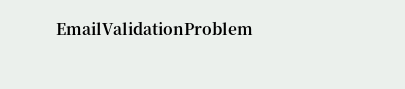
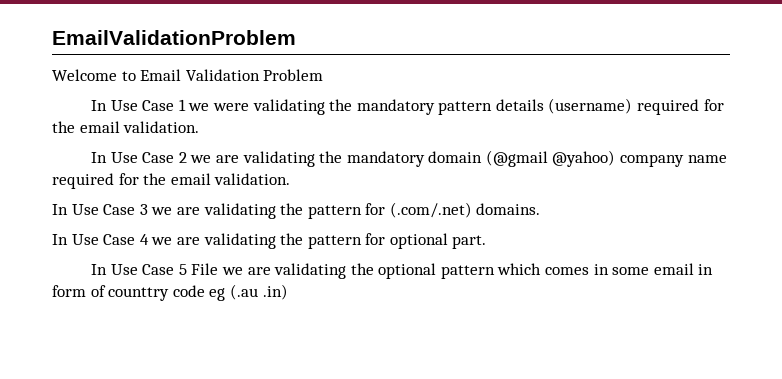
(253, 28) none -> [52,69,324,81] [90,98,724,115] [52,121,200,133] [90,150,727,167] [52,173,291,189] [52,202,541,219] [52,233,487,249] [90,263,714,279] [52,284,288,301] // Welcome to Email Validation Problem // In Use Case 1 we were validating the mandatory pattern details (username) required for the email validation. // In Use Case 2 we are validating the mandatory domain (@gmail @yahoo) company name required for the email validation. // In Use Case 3 we are validating the pattern for (.com/.net) domains. // In Use Case 4 we are validating the pattern for optional part. // In Use Case 5 File we are validating the optional pattern which comes in some email in form of counttry code eg (.au .in)

